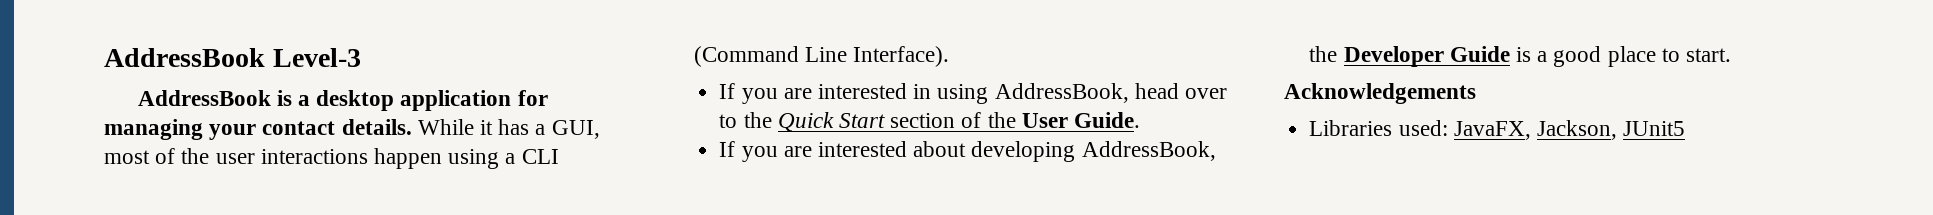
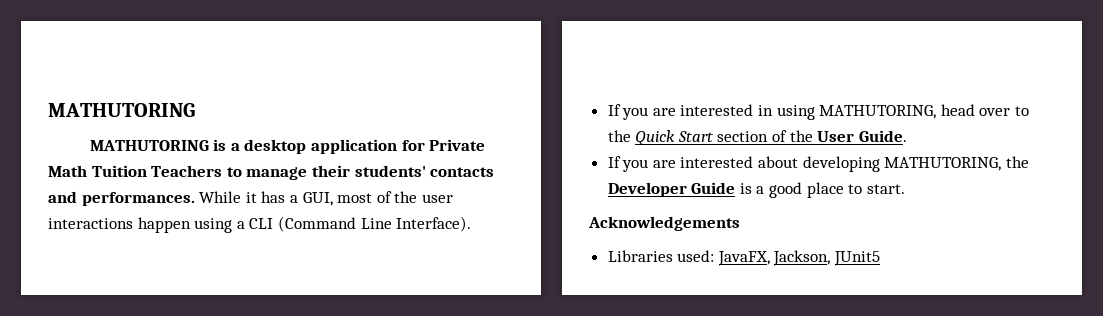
[104,48,361,67] [137,90,271,106] AddressBook Level-3 // AddressBook -> [48,103,195,117] [89,140,209,151] MATHUTORING // MATHUTORING
[104,119,412,140] managing your contact details. -> [429,139,486,151] [48,165,495,180] [48,191,195,206] Private Math Tuition Teachers to manage their students' contacts and performances.
[994,83,1129,103] AddressBook, -> [819,105,937,119] MATHUTORING,
[1081,141,1216,161] AddressBook, -> [884,157,1002,171] MATHUTORING,

